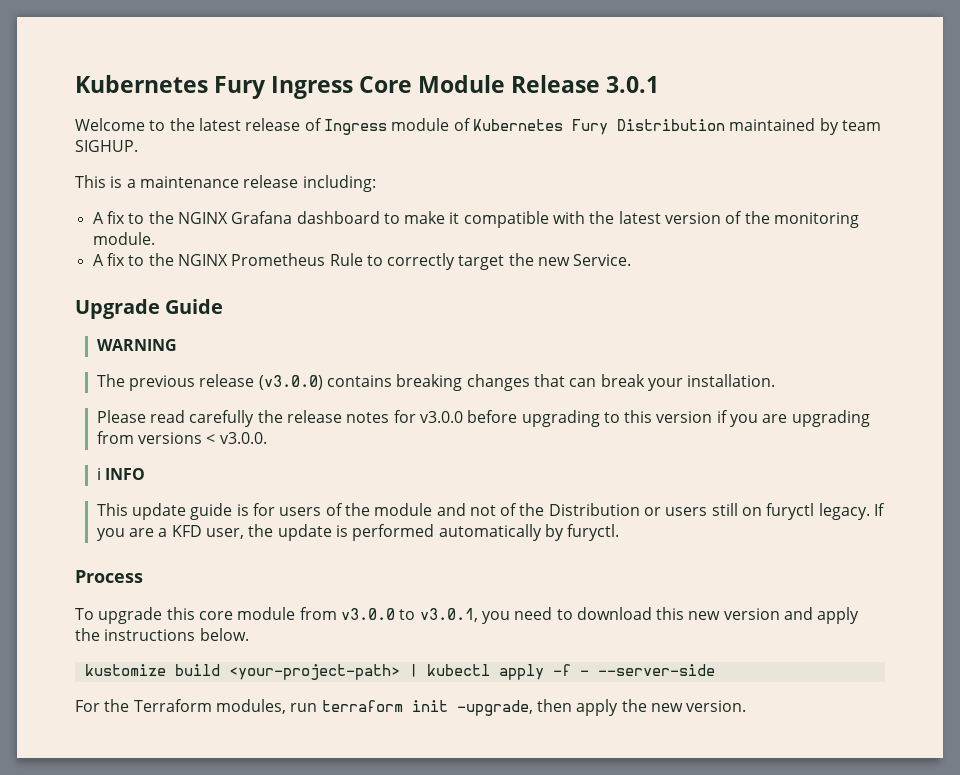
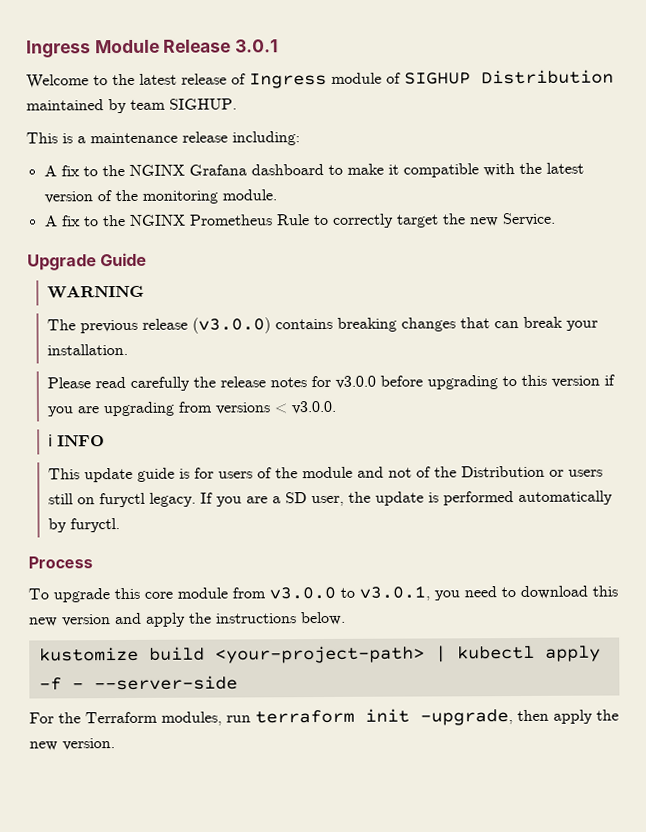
[75,75,413,99] Kubernetes Fury Ingress Core -> [26,40,91,58] Ingress
[472,119,608,135] Kubernetes Fury -> [404,72,471,85] SIGHUP
[171,525,202,537] KFD -> [284,492,307,504] SD

